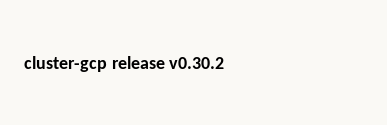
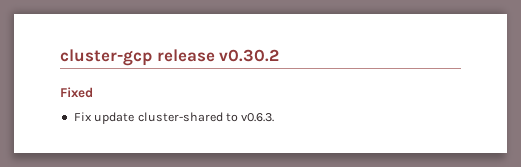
(225, 63) none -> [60,87,93,98] [73,112,275,124] // Fixed // Fix update cluster-shared to v0.6.3.

